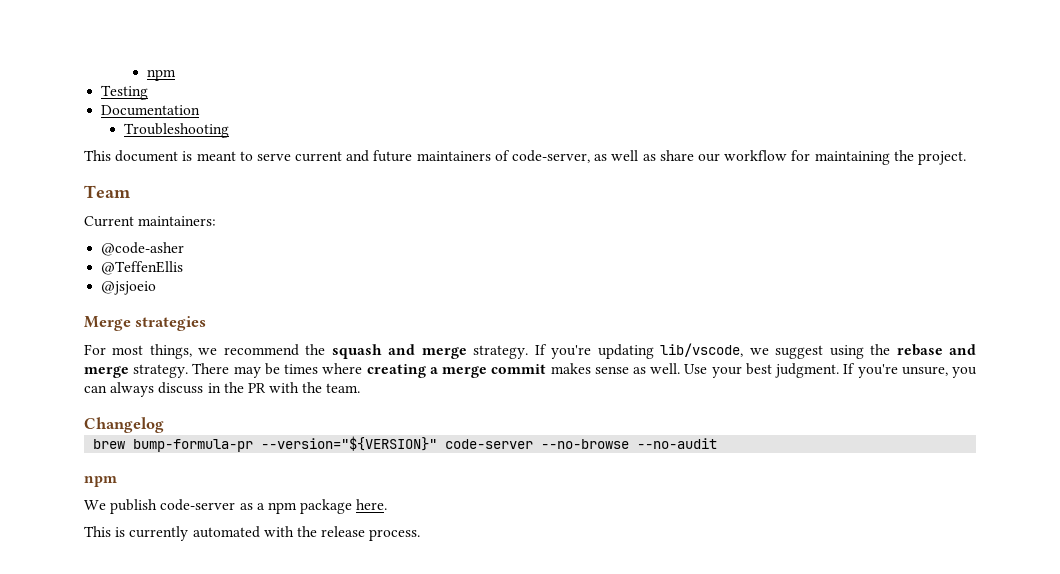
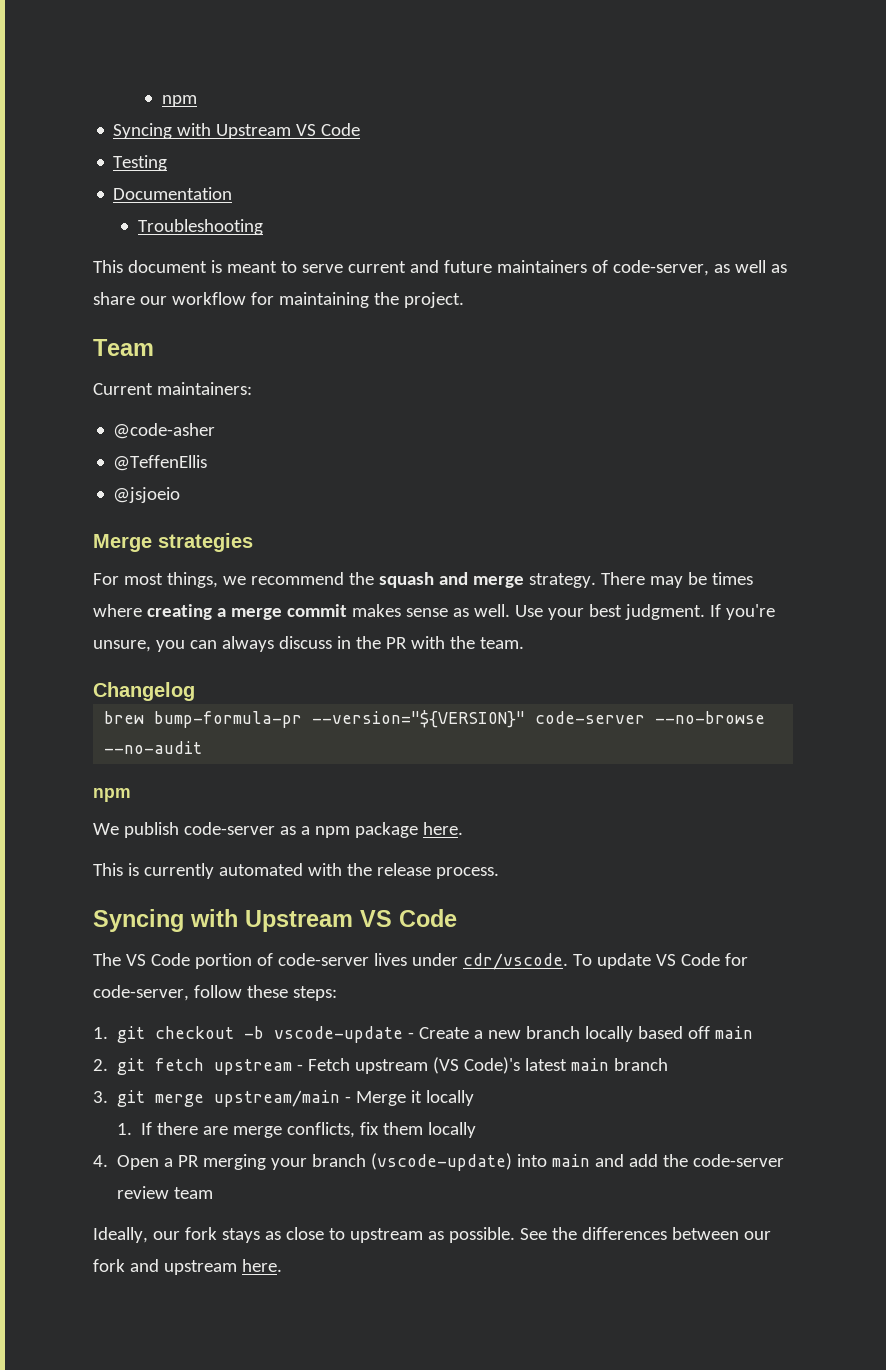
[146,69,176,81] npm -> [161,95,197,107] [113,123,361,139] npm // Syncing with Upstream VS Code
[534,343,977,359] [84,364,189,378] If you're updating lib/vscode, we suggest using the rebase and merge strategy. -> (596, 580) none
(421, 535) none -> [93,909,457,932] [93,953,748,970] [93,985,337,1001] [93,1026,754,1043] [93,1057,669,1075] [93,1090,475,1107] [117,1122,477,1138] [93,1153,785,1171] [117,1186,214,1199] [93,1227,771,1243] [93,1259,282,1275] // Syncing with Upstream VS Code // The VS Code portion of code-server lives under cdr/vscode. To update VS Code for code-server, follow these steps: // 1. git checkout -b vscode-update - Create a new branch locally based off main // 2. git fetch upstream - Fetch upstream (VS Code)'s latest main branch // 3. git merge upstream/main - Merge it locally // 1. If there are merge conflicts, fix them locally // 4. Open a PR merging your branch (vscode-update) into main and add the code-server review team // Ideally, our fork stays as close to upstream as possible. See the differences between our fork and upstream here.

